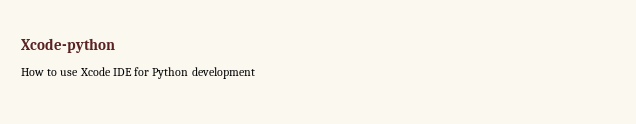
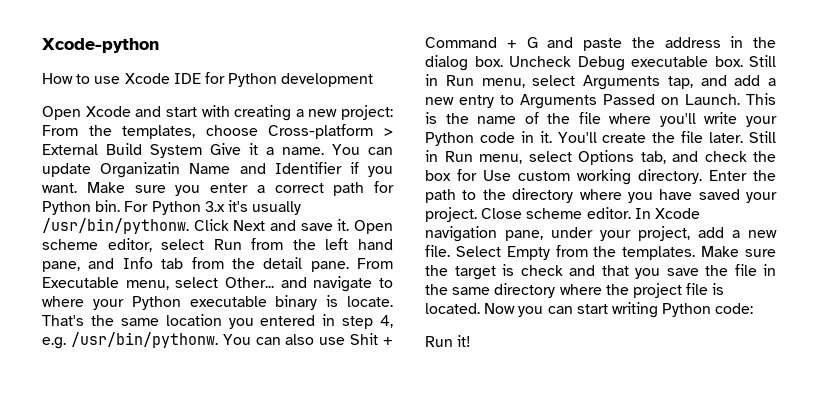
(255, 73) none -> [42,105,393,121] [42,124,393,139] [42,143,393,158] [42,162,393,178] [42,181,394,196] [42,200,302,215] [42,218,393,234] [42,238,393,252] [42,257,393,272] [42,276,393,292] [42,295,393,310] [42,314,393,329] [42,332,393,349] [425,36,776,51] [425,55,776,71] [425,74,776,90] [425,93,776,109] [425,112,777,127] [425,131,776,146] [425,150,776,165] [425,169,776,185] [425,188,777,203] [425,207,700,222] [425,226,777,242] [425,245,776,260] [425,264,776,280] [425,283,725,298] [425,302,754,318] [425,335,472,347] // Open Xcode and start with creating a new project: From the templates, choose Cross-platform > External Build System Give it a name. You can update Organizatin Name and Identifier if you want. Make sure you enter a correct path for Python bin. For Python 3.x it's usually /usr/bin/pythonw. Click Next and save it. Open scheme editor, select Run from the left hand pane, and Info tab from the detail pane. From Executable menu, select Other... and navigate to where your Python executable binary is locate. That's the same location you entered in step 4, e.g. /usr/bin/pythonw. You can also use Shit + Command + G and paste the address in the dialog box. Uncheck Debug executable box. Still in Run menu, select Arguments tap, and add a new entry to Arguments Passed on Launch. This is the name of the file where you'll write your Python code in it. You'll create the file later. Still in Run menu, select Options tab, and check the box for Use custom working directory. Enter the path to the directory where you have saved your project. Close scheme editor. In Xcode navigation pane, under your project, add a new file. Select Empty from the templates. Make sure the target is check and that you save the file in the same directory where the project file is located. Now you can start writing Python code: // Run it!

